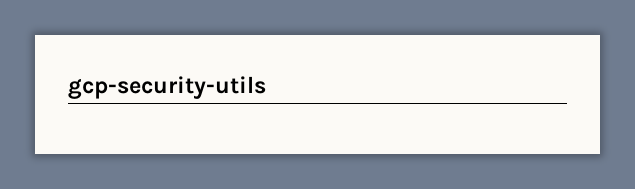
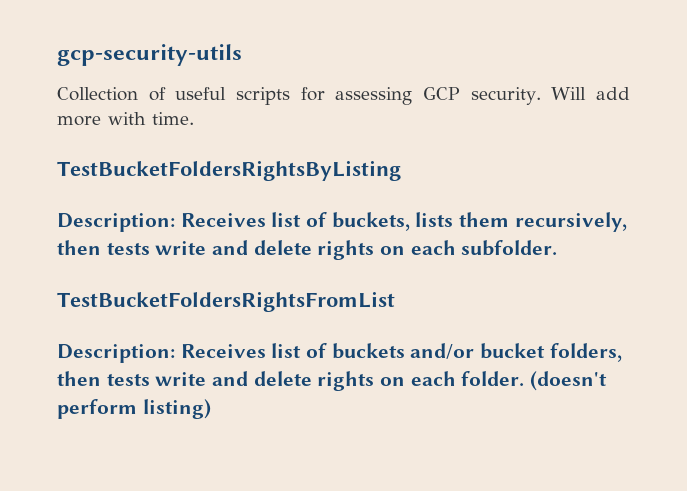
(266, 87) none -> [57,87,631,105] [57,112,194,126] [57,160,401,181] [57,212,627,232] [57,240,558,260] [57,291,395,312] [57,343,622,363] [57,371,608,391] [57,399,211,419] // Collection of useful scripts for assessing GCP security. Will add more with time. // TestBucketFoldersRightsByListing // Description: Receives list of buckets, lists them recursively, then tests write and delete rights on each subfolder. // TestBucketFoldersRightsFromList // Description: Receives list of buckets and/or bucket folders, then tests write and delete rights on each folder. (doesn't perform listing)

